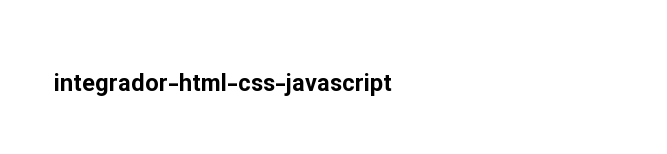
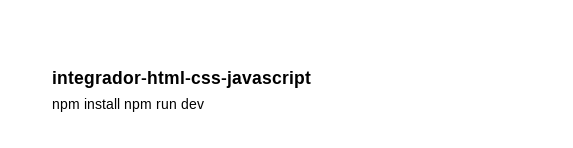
(392, 84) none -> [52,98,204,112] // npm install npm run dev

